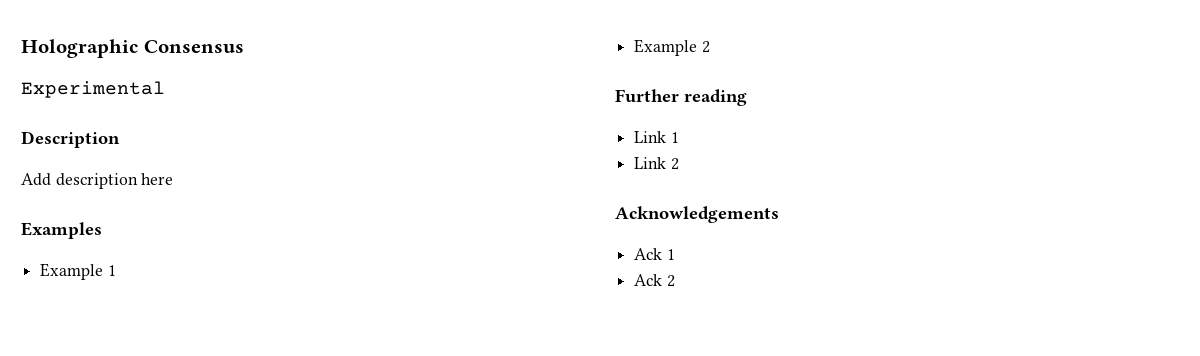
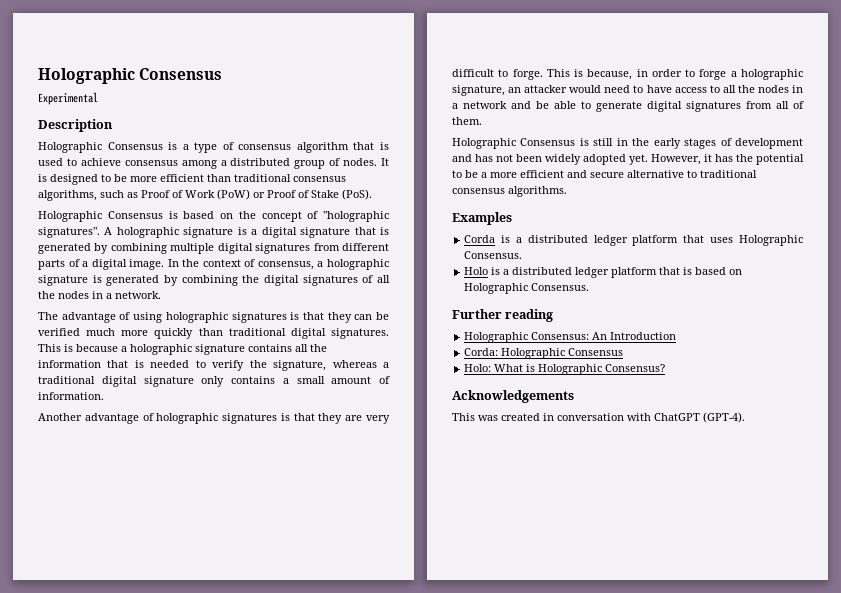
[21,173,174,189] [21,222,102,239] [40,263,116,280] [634,39,710,56] [615,89,747,106] [634,131,679,143] [634,157,679,170] [615,206,779,223] [634,248,675,260] [634,274,675,287] Add description here // Examples // Example 1 // Example 2 // Further reading // Link 1 // Link 2 // Acknowledgements // Ack 1 // Ack 2 -> [38,142,389,153] [38,158,389,169] [38,174,346,185] [38,189,372,201] [38,211,389,222] [38,227,390,238] [38,243,389,254] [38,259,389,270] [38,275,391,286] [38,291,161,299] [38,312,389,323] [38,328,389,339] [38,344,327,355] [38,360,390,371] [38,376,390,387] [38,392,104,400] [38,413,390,424] [452,69,803,80] [452,85,803,96] [452,101,804,112] [452,117,482,125] [452,138,804,149] [452,154,804,165] [452,170,757,178] [452,186,567,197] [452,212,512,225] [464,235,803,246] [464,251,523,259] [464,267,743,278] [464,283,590,294] [452,309,554,322] [464,332,677,343] [464,348,624,359] [464,364,666,375] [452,390,574,403] [452,412,745,423] Holographic Consensus is a type of consensus algorithm that is used to achieve consensus among a distributed group of nodes. It is designed to be more efficient than traditional consensus algorithms, such as Proof of Work (PoW) or Proof of Stake (PoS). // Holographic Consensus is based on the concept of "holographic signatures". A holographic signature is a digital signature that is generated by combining multiple digital signatures from different parts of a digital image. In the context of consensus, a holographic signature is generated by combining the digital signatures of all the nodes in a network. // The advantage of using holographic signatures is that they can be verified much more quickly than traditional digital signatures. This is because a holographic signature contains all the information that is needed to verify the signature, whereas a traditional digital signature only contains a small amount of information. // Another advantage of holographic signatures is that they are very difficult to forge. This is because, in order to forge a holographic signature, an attacker would need to have access to all the nodes in a network and be able to generate digital signatures from all of them. // Holographic Consensus is still in the early stages of development and has not been widely adopted yet. However, it has the potential to be a more efficient and secure alternative to traditional consensus algorithms. // Examples // Corda is a distributed ledger platform that uses Holographic Consensus. // Holo is a distributed ledger platform that is based on Holographic Consensus. // Further reading // Holographic Consensus: An Introduction // Corda: Holographic Consensus // Holo: What is Holographic Consensus? // Acknowledgements // This was created in conversation with ChatGPT (GPT-4).

